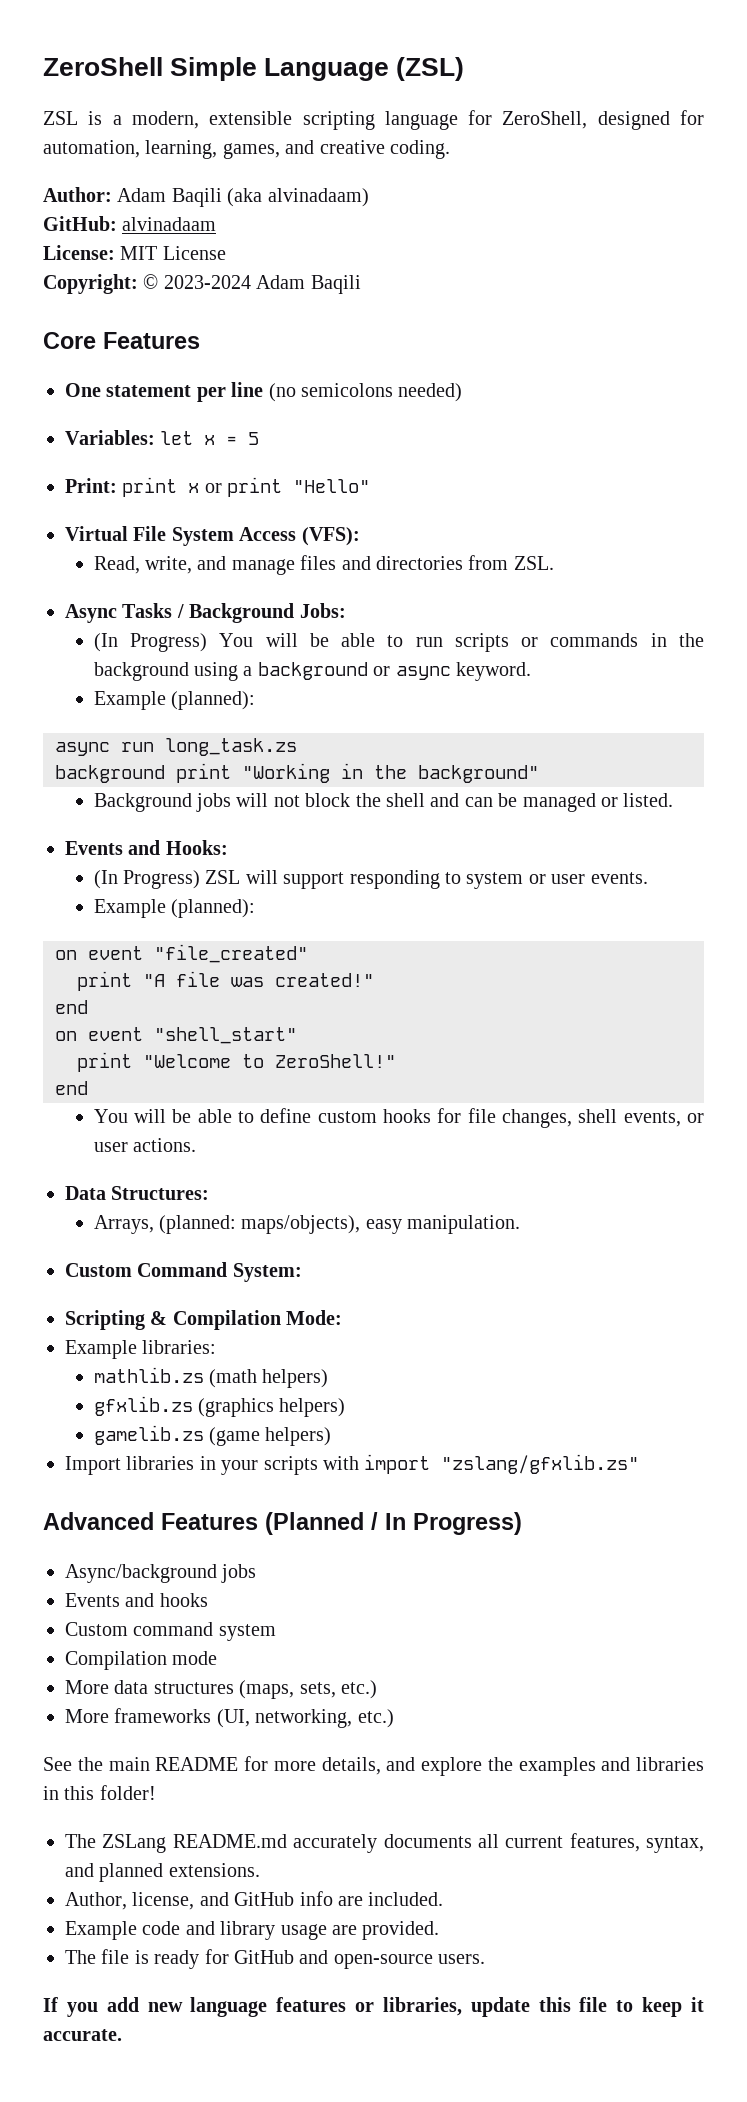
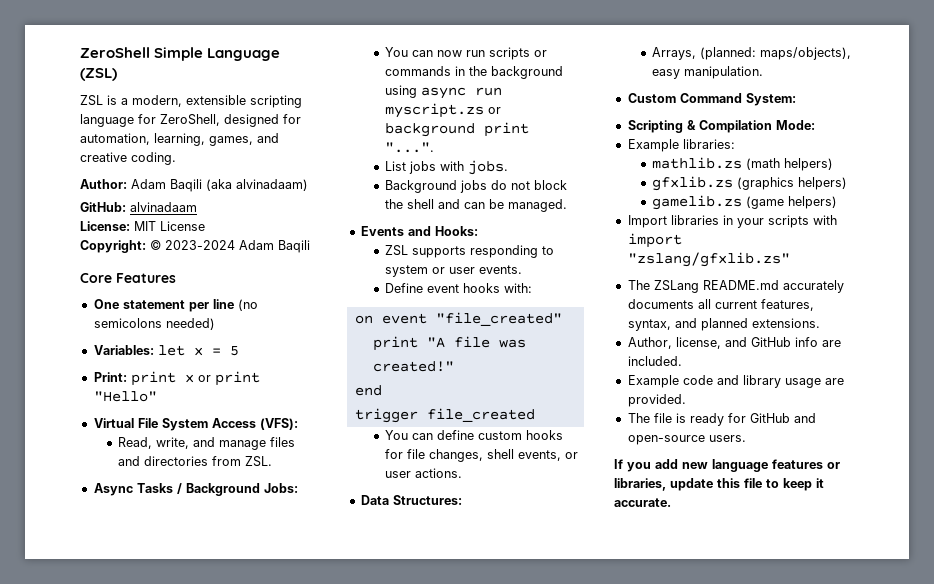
[93,633,404,652] (In Progress) You will be able to -> [384,47,462,57] You can now
[243,662,532,681] [93,691,256,710] [55,738,297,756] [55,763,539,783] a background or async keyword. // Example (planned): // async run long_task.zs // background print "Working in the background" -> [420,87,502,99] [384,103,501,118] [384,122,529,137] [384,142,434,153] [384,160,508,175] async run myscript.zs or background print "...". // List jobs with jobs.
[236,793,269,807] will -> [490,180,507,190] do
[522,793,674,812] managed or listed. -> [507,199,567,212] managed.
[93,870,345,889] (In Progress) ZSL will support -> [384,245,466,258] ZSL supports
[93,899,256,918] Example (planned): -> [384,283,532,293] Define event hooks with:
[55,1027,297,1044] [77,1052,396,1072] [55,1081,88,1095] [93,1109,255,1123] on event "shell_start" // print "Welcome to ZeroShell!" // end // You will be able to -> [354,408,535,423] [384,430,433,440] trigger file_created // You can
[43,1512,522,1535] [65,1564,257,1583] [65,1593,208,1607] [65,1622,276,1641] [65,1651,218,1670] [65,1680,377,1699] [65,1708,394,1728] [43,1756,704,1776] [43,1785,156,1800] // Advanced Features (Planned / In Progress) // Async/background jobs // Events and hooks // Custom command system // Compilation mode // More data structures (maps, sets, etc.) // More frameworks (UI, networking, etc.) // See the main README for more details, and explore the examples and libraries in this folder! -> (790, 259) none

